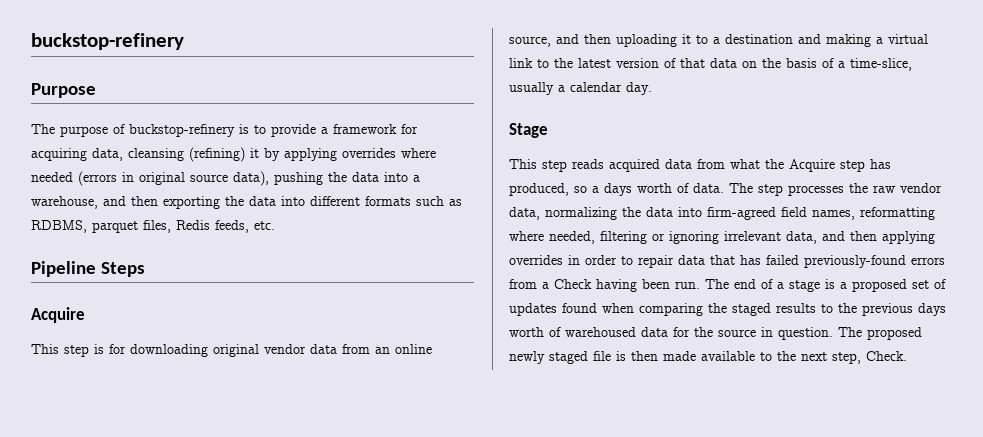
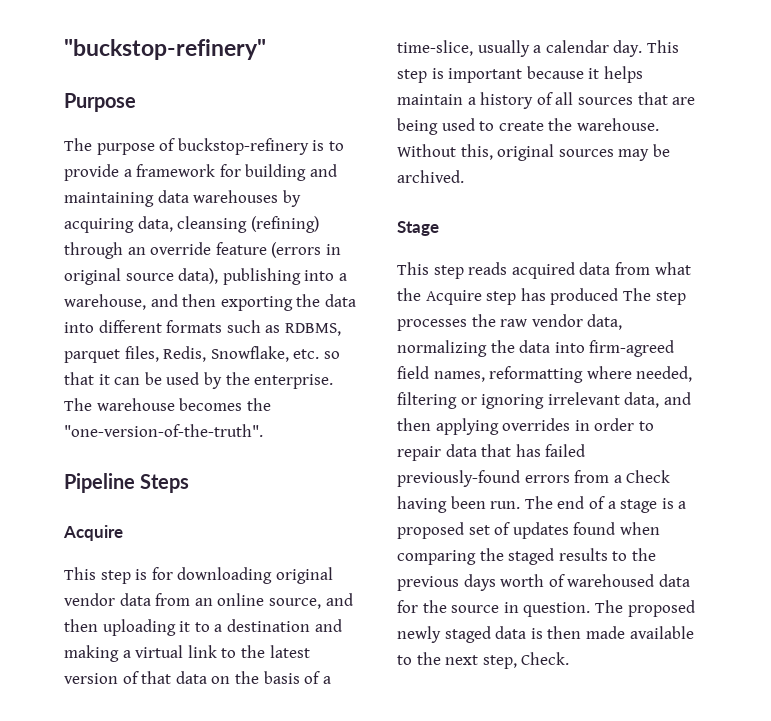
[31,33,184,50] buckstop-refinery -> [64,39,266,60] "buckstop-refinery"
[31,147,436,162] [31,172,73,182] acquiring data, cleansing (refining) it by applying overrides where needed -> [245,164,337,181] [64,190,301,207] [64,216,319,233] [64,242,267,259] building and maintaining data warehouses by acquiring data, cleansing (refining) through an override feature
[274,172,379,185] pushing the data -> [222,268,301,285] publishing
[176,220,249,233] Redis feeds, -> [163,346,289,362] Redis, Snowflake,
(275, 225) none -> [323,351,340,359] [64,372,334,389] [64,398,271,411] [64,424,263,437] so that it can be used by the enterprise. The warehouse becomes the "one-version-of-the-truth".
(652, 88) none -> [646,40,679,53] [397,66,643,83] [397,92,696,109] [397,118,659,135] [397,144,670,161] [397,170,464,183] This step is important because it helps maintain a history of all sources that are being used to create the warehouse. Without this, original sources may be archived.
[509,183,724,196] produced, so a days worth of data. -> [550,288,619,305] produced
[593,351,611,361] file -> [495,626,527,639] data

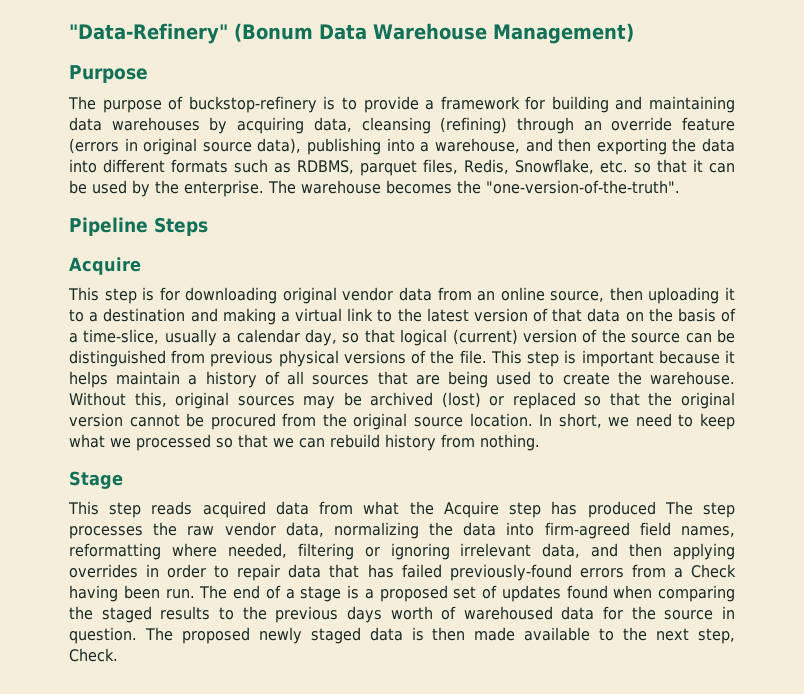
[64,39,266,60] "buckstop-refinery" -> [69,23,634,44] "Data-Refinery" (Bonum Data Warehouse Management)
[325,593,353,606] and -> (605, 296) none
[613,40,643,57] day. -> [305,329,735,346] [69,350,487,367] day, so that logical (current) version of the source can be distinguished from previous physical versions of the file.
[397,170,464,183] archived. -> [370,392,736,409] [69,413,735,430] [69,434,540,451] archived (lost) or replaced so that the original version cannot be procured from the original source location. In short, we need to keep what we processed so that we can rebuild history from nothing.

